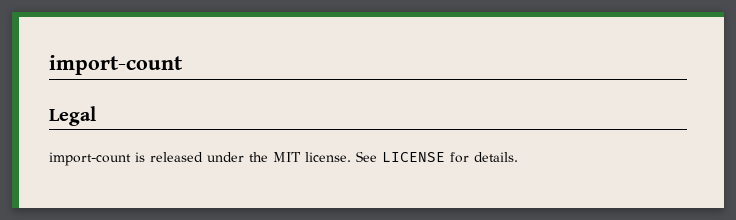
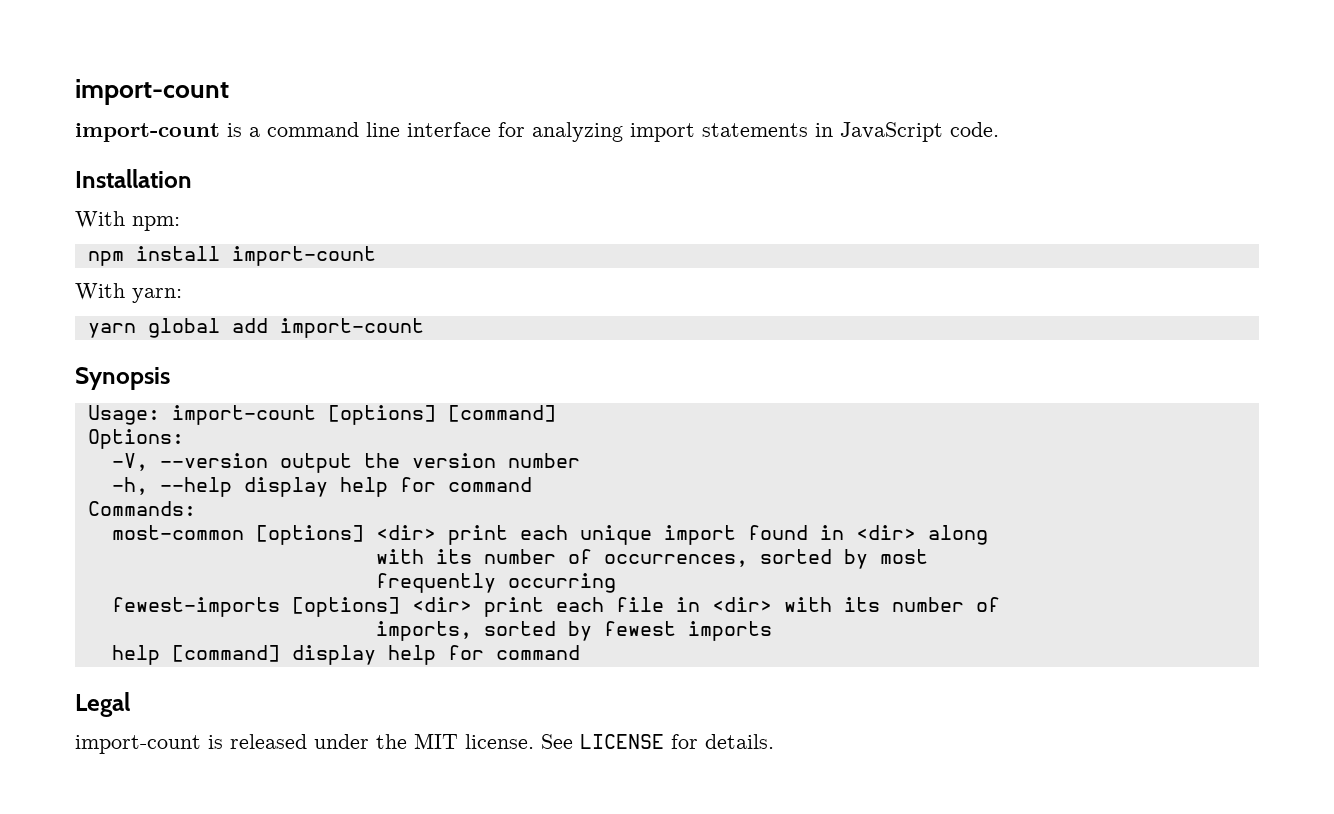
[49,55,183,75] import-count -> [75,79,229,105] [75,122,999,142] [75,169,192,188] [75,211,180,231] [87,246,376,266] [75,283,182,303] [87,318,424,338] [75,367,170,390] [87,405,556,425] [87,429,184,449] [111,453,580,473] [111,477,532,497] [87,501,196,516] [111,525,988,545] [375,549,928,569] [375,573,616,593] [111,597,1000,617] [375,621,772,641] [111,645,580,665] import-count // import-count is a command line interface for analyzing import statements in JavaScript code. // Installation // With npm: // npm install import-count // With yarn: // yarn global add import-count // Synopsis // Usage: import-count [options] [command] // Options: // -V, --version output the version number // -h, --help display help for command // Commands: // most-common [options] <dir> print each unique import found in <dir> along // with its number of occurrences, sorted by most // frequently occurring // fewest-imports [options] <dir> print each file in <dir> with its number of // imports, sorted by fewest imports // help [command] display help for command

